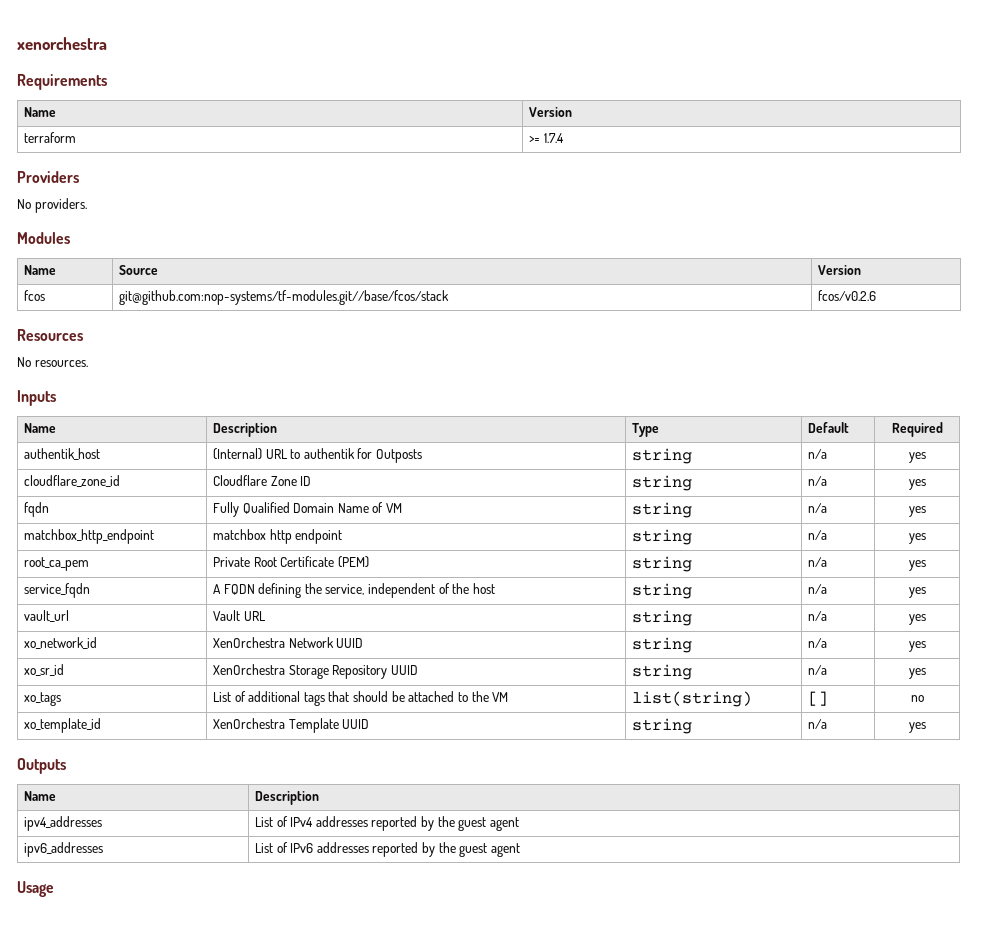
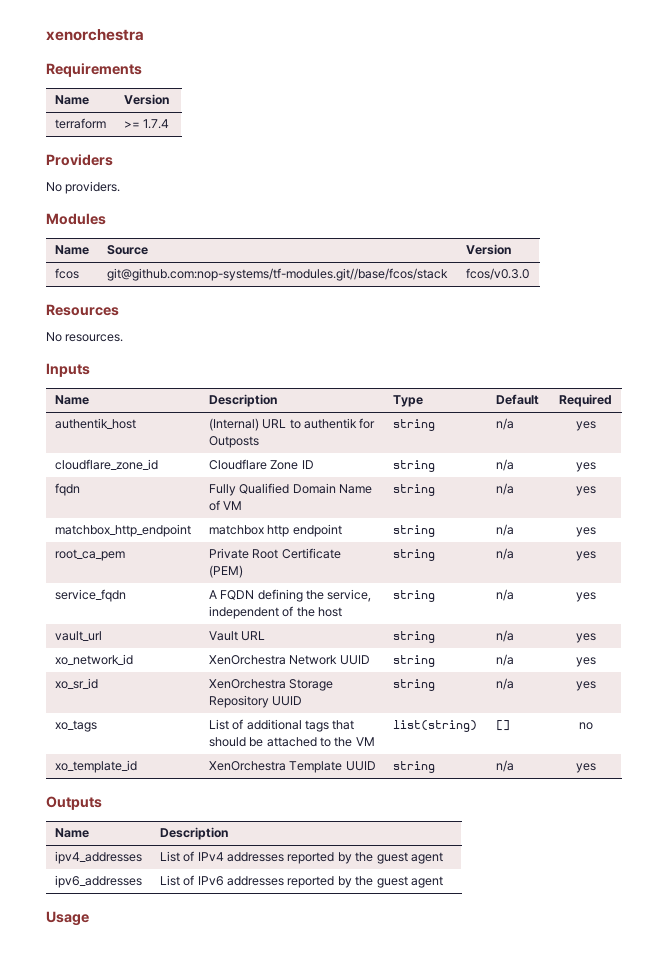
[817,290,876,301] fcos/v0.2.6 -> [465,268,529,280] fcos/v0.3.0

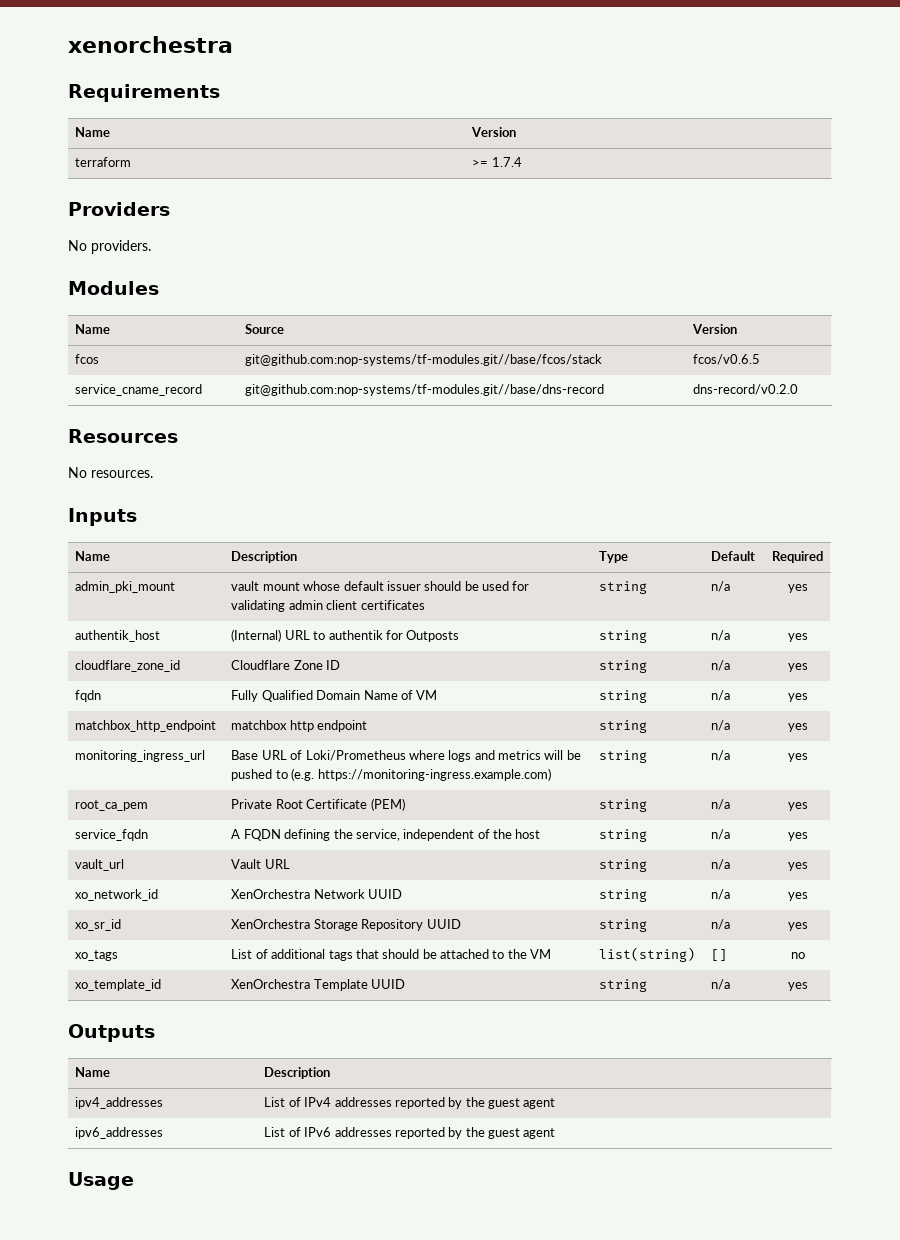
[465,268,529,280] fcos/v0.3.0 -> [693,354,761,365] [75,384,203,396] [245,384,605,396] [693,384,799,395] fcos/v0.6.5 // service_cname_record | git@github.com:nop-systems/tf-modules.git//base/dns-record | dns-record/v0.2.0
(612, 400) none -> [75,581,176,593] [231,581,530,591] [231,600,425,612] [599,581,648,594] [711,581,731,592] [787,584,808,593] // admin_pki_mount | vault mount whose default issuer should be used for validating admin client certificates | string | n/a | yes
(596, 532) none -> [75,750,206,762] [231,750,581,762] [231,768,551,781] [599,750,648,763] [711,750,731,761] [787,753,808,762] // monitoring_ingress_url | Base URL of Loki/Prometheus where logs and metrics will be pushed to (e.g. https://monitoring-ingress.example.com) | string | n/a | yes

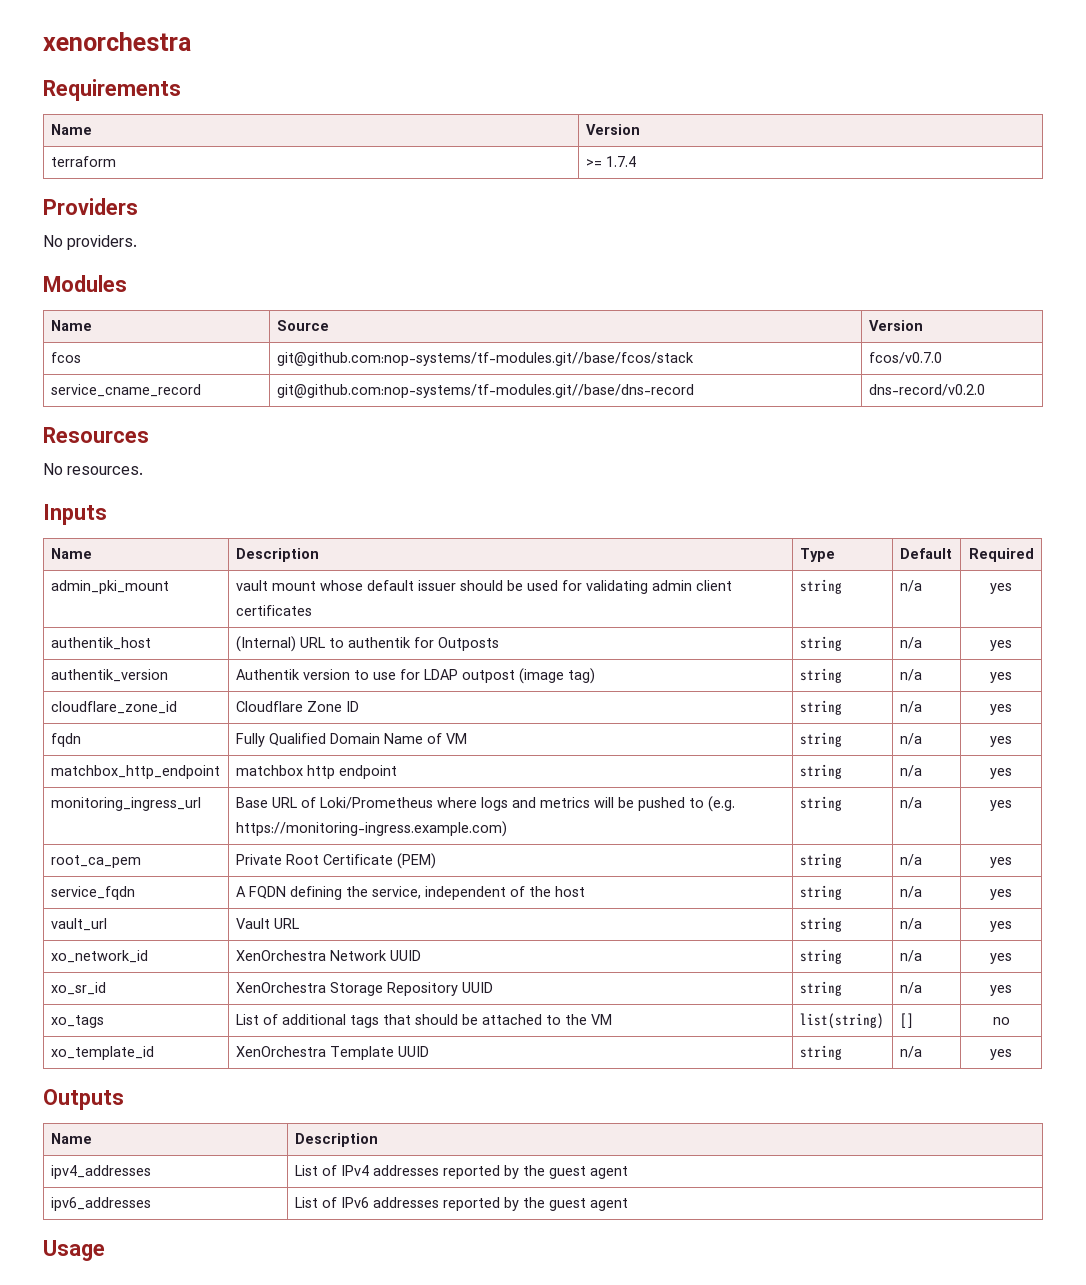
[693,354,761,365] fcos/v0.6.5 -> [868,352,942,364] fcos/v0.7.0
(808, 637) none -> [50,669,168,682] [235,668,595,684] [799,668,842,683] [899,669,922,681] [990,672,1012,683] // authentik_version | Authentik version to use for LDAP outpost (image tag) | string | n/a | yes

